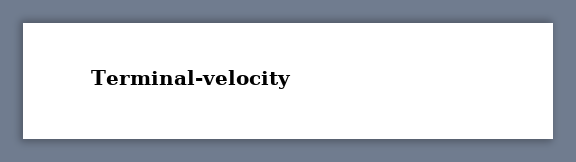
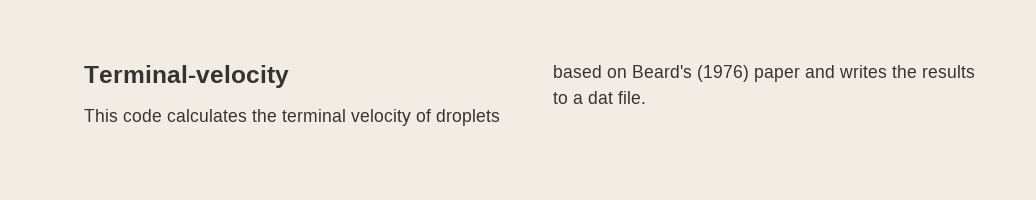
(291, 79) none -> [84,109,500,126] [553,65,975,82] [553,91,646,104] // This code calculates the terminal velocity of droplets based on Beard's (1976) paper and writes the results to a dat file.

